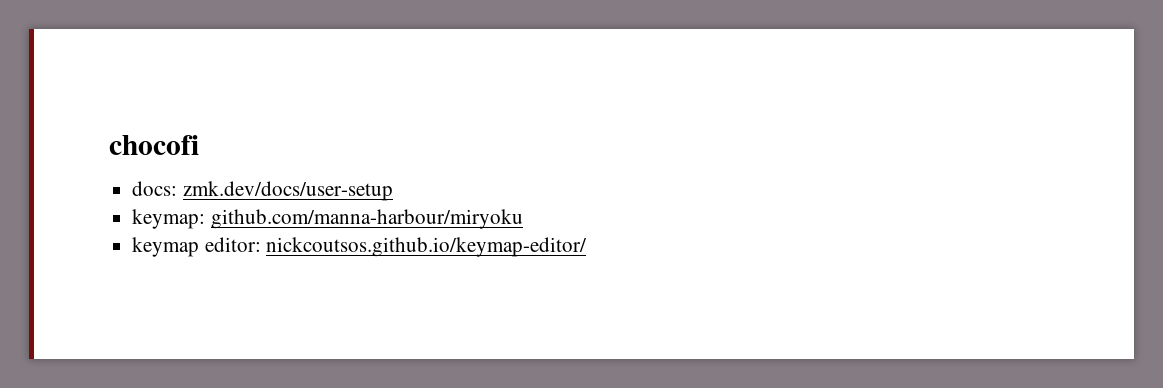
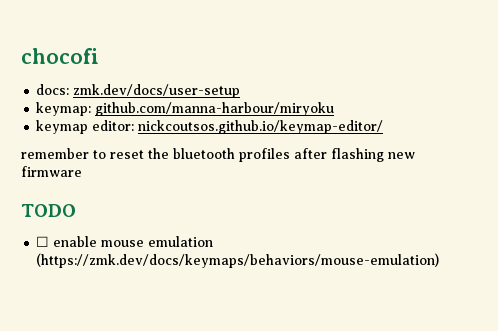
(588, 247) none -> [21,148,415,162] [21,166,82,177] [21,204,76,217] [36,236,214,247] [36,253,440,268] // remember to reset the bluetooth profiles after flashing new firmware // TODO // ☐ enable mouse emulation (https://zmk.dev/docs/keymaps/behaviors/mouse-emulation)

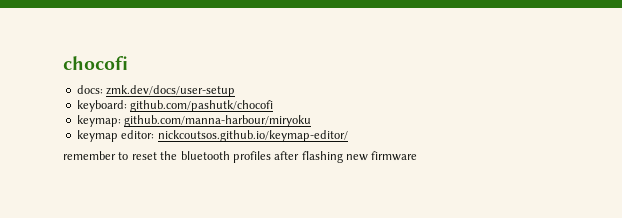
(241, 91) none -> [76,100,274,112] // keyboard: github.com/pashutk/chocofi
[21,204,76,217] [36,236,214,247] [36,253,440,268] // TODO // ☐ enable mouse emulation (https://zmk.dev/docs/keymaps/behaviors/mouse-emulation) -> (418, 156) none

